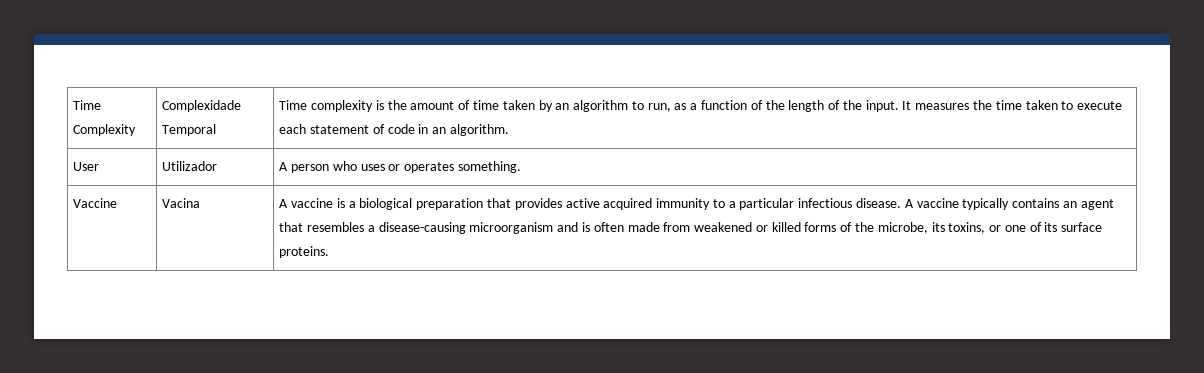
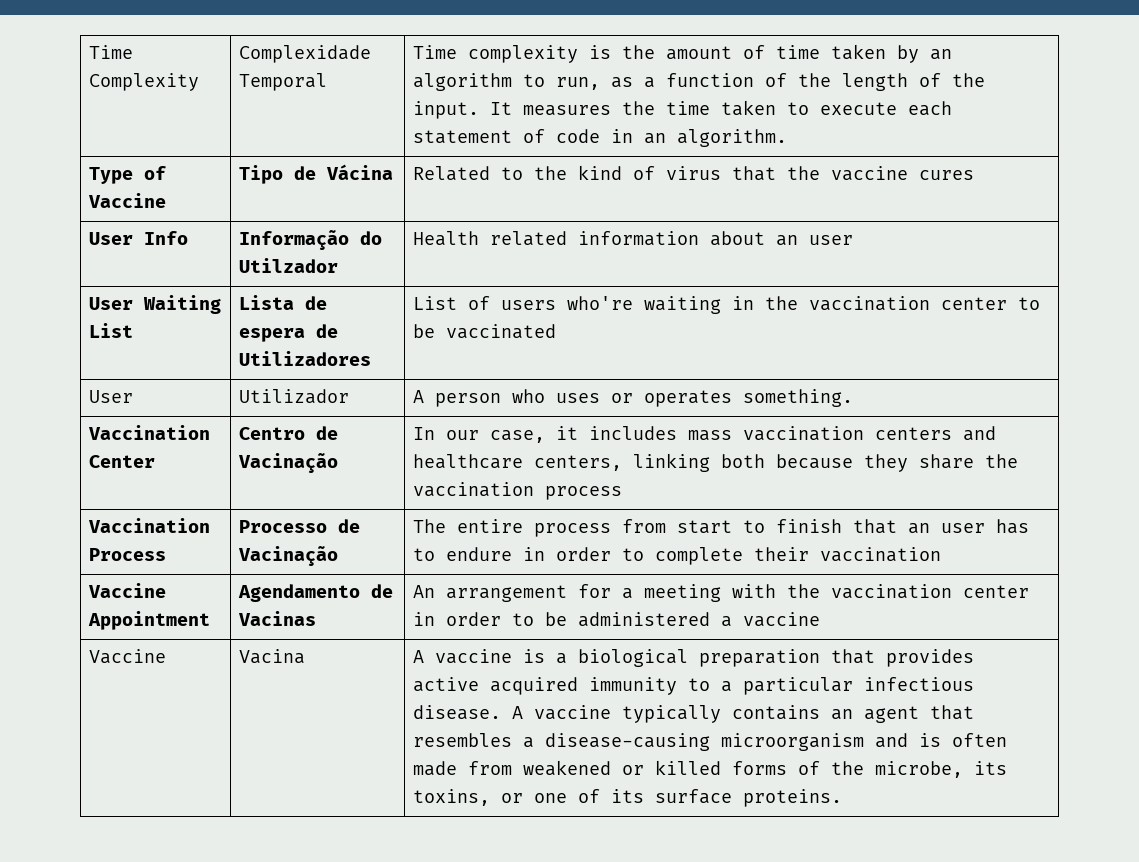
(509, 130) none -> [89,166,167,184] [88,193,167,208] [239,164,394,184] [413,165,975,181] [89,231,189,245] [239,230,383,250] [239,258,339,273] [413,231,854,246] [89,295,222,314] [89,323,134,338] [239,295,328,310] [239,324,339,342] [239,351,372,366] [413,296,1041,314] [413,324,557,339] // Type of Vaccine | Tipo de Vácina | Related to the kind of virus that the vaccine cures // User Info | Informação do Utilzador | Health related information about an user // User Waiting List | Lista de espera de Utilizadores | List of users who're waiting in the vaccination center to be vaccinated
(521, 167) none -> [88,425,211,440] [89,455,156,468] [239,426,339,440] [238,453,339,473] [413,426,997,443] [413,453,1019,472] [413,482,623,500] [88,518,211,533] [89,548,167,561] [239,519,361,533] [238,546,339,566] [413,519,1030,537] [413,547,942,565] [88,583,167,598] [88,611,211,630] [238,584,394,602] [238,611,317,626] [413,584,1030,602] [413,612,821,627] // Vaccination Center | Centro de Vacinação | In our case, it includes mass vaccination centers and healthcare centers, linking both because they share the vaccination process // Vaccination Process | Processo de Vacinação | The entire process from start to finish that an user has to endure in order to complete their vaccination // Vaccine Appointment | Agendamento de Vacinas | An arrangement for a meeting with the vaccination center in order to be administered a vaccine

